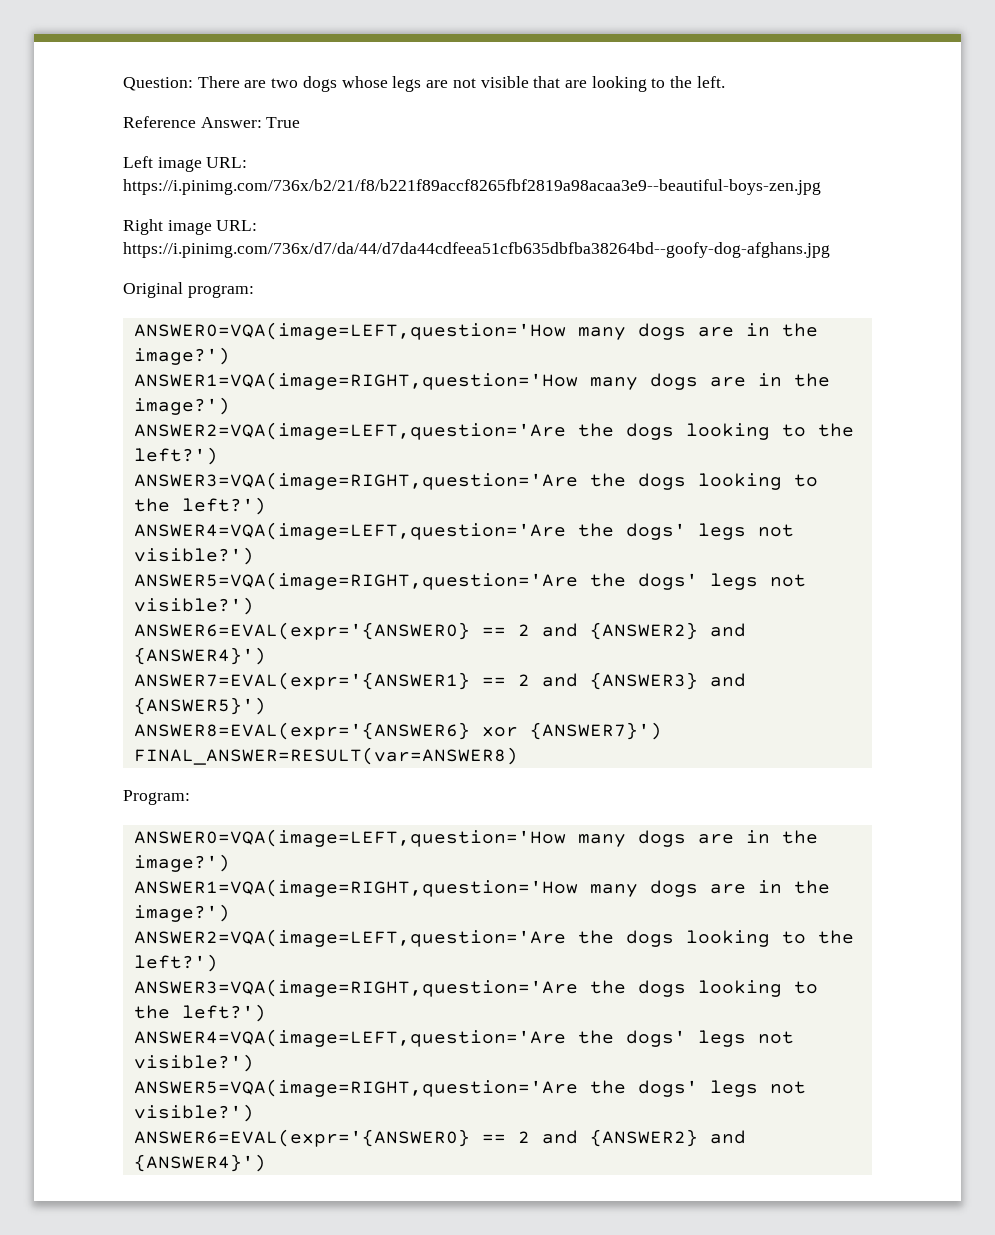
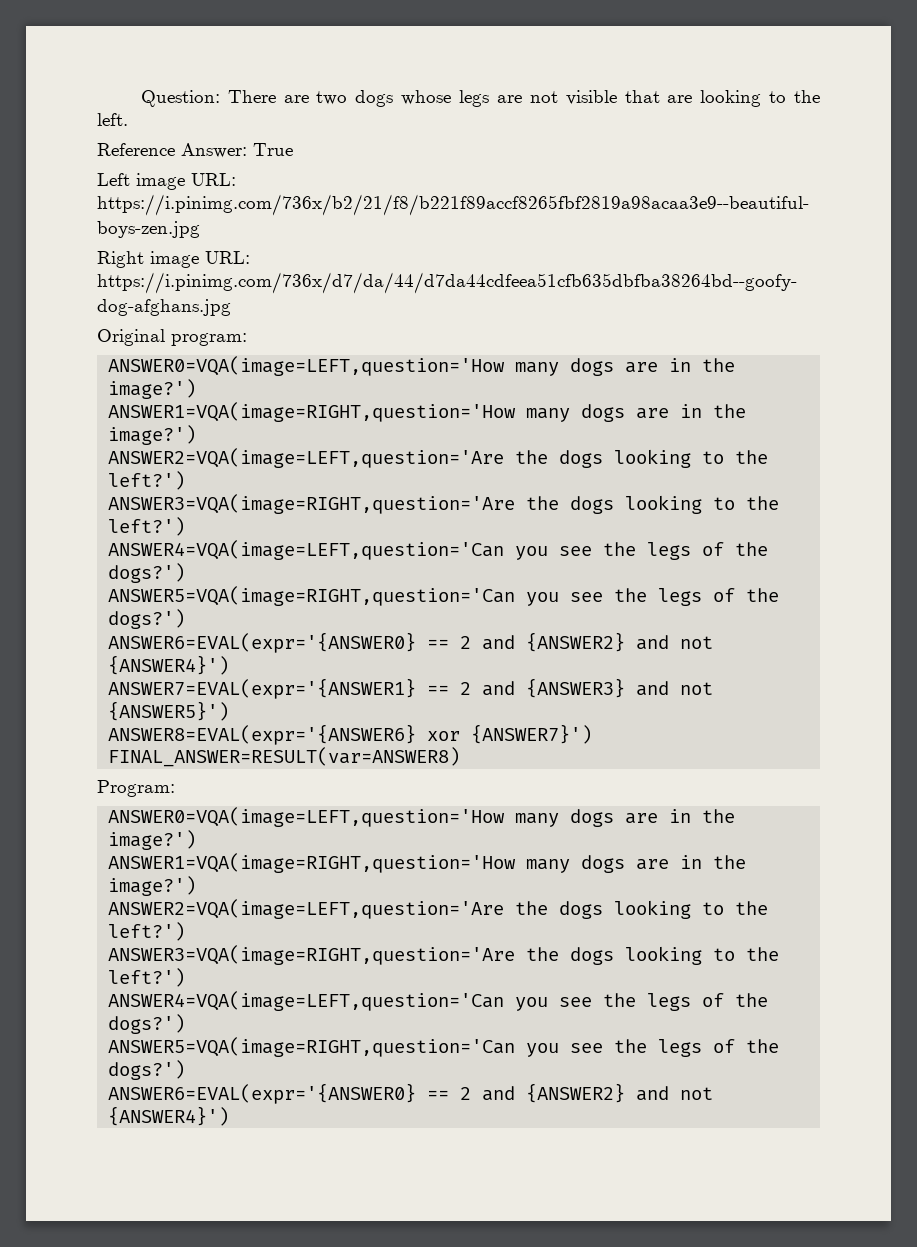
[133,522,794,540] [133,547,254,565] [133,572,806,590] [133,597,254,615] [133,622,746,640] ANSWER4=VQA(image=LEFT,question='Are the dogs' legs not visible?') // ANSWER5=VQA(image=RIGHT,question='Are the dogs' legs not visible?') // ANSWER6=EVAL(expr='{ANSWER0} == 2 and {ANSWER2} and -> [108,540,769,560] [108,563,186,583] [108,586,780,606] [108,609,186,629] [108,632,714,653] ANSWER4=VQA(image=LEFT,question='Can you see the legs of the dogs?') // ANSWER5=VQA(image=RIGHT,question='Can you see the legs of the dogs?') // ANSWER6=EVAL(expr='{ANSWER0} == 2 and {ANSWER2} and not
(746, 680) none -> [680,682,714,695] not
[133,1029,794,1047] [133,1054,254,1072] [133,1079,806,1097] [133,1104,254,1122] [133,1129,746,1147] ANSWER4=VQA(image=LEFT,question='Are the dogs' legs not visible?') // ANSWER5=VQA(image=RIGHT,question='Are the dogs' legs not visible?') // ANSWER6=EVAL(expr='{ANSWER0} == 2 and {ANSWER2} and -> [108,991,769,1011] [108,1014,186,1034] [108,1037,780,1057] [108,1060,186,1080] [108,1083,714,1104] ANSWER4=VQA(image=LEFT,question='Can you see the legs of the dogs?') // ANSWER5=VQA(image=RIGHT,question='Can you see the legs of the dogs?') // ANSWER6=EVAL(expr='{ANSWER0} == 2 and {ANSWER2} and not

